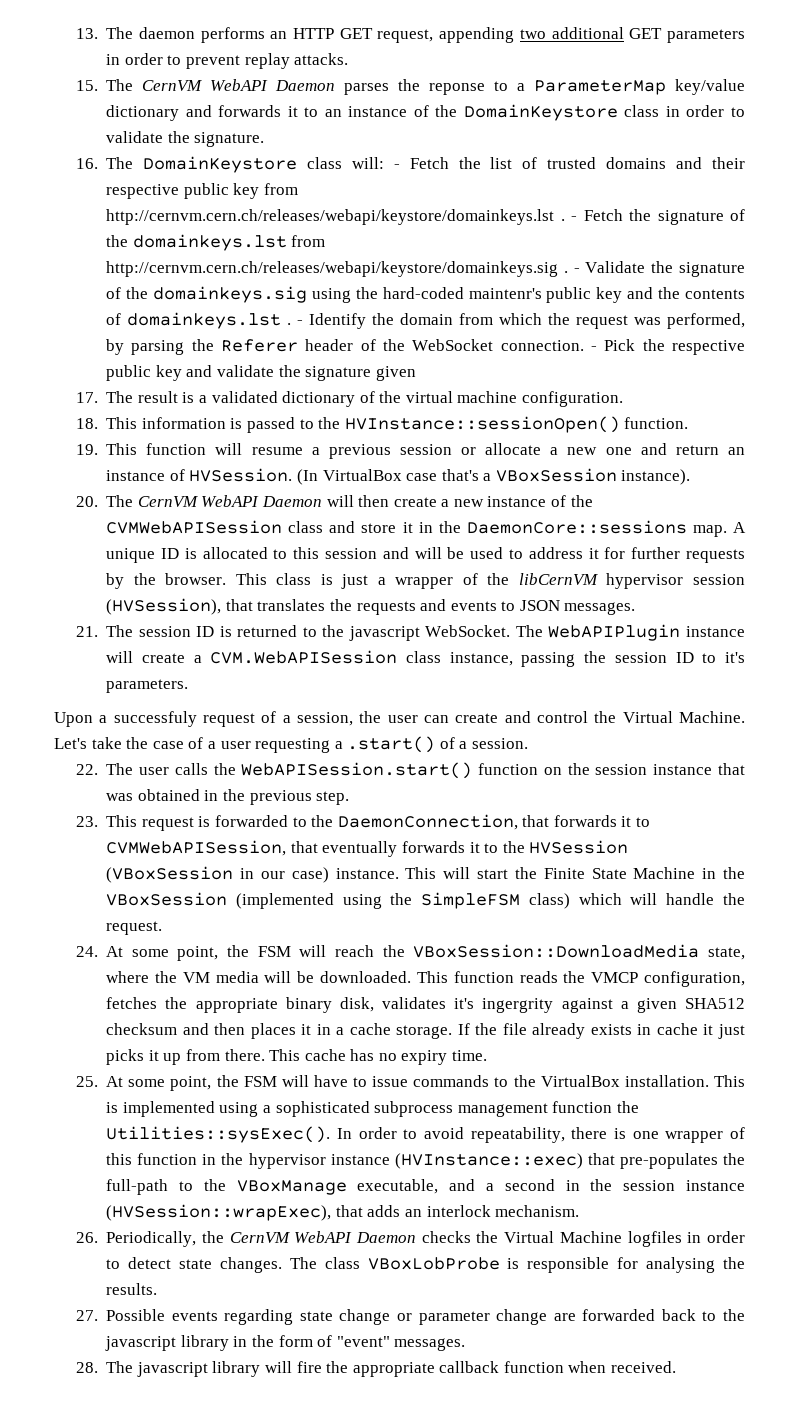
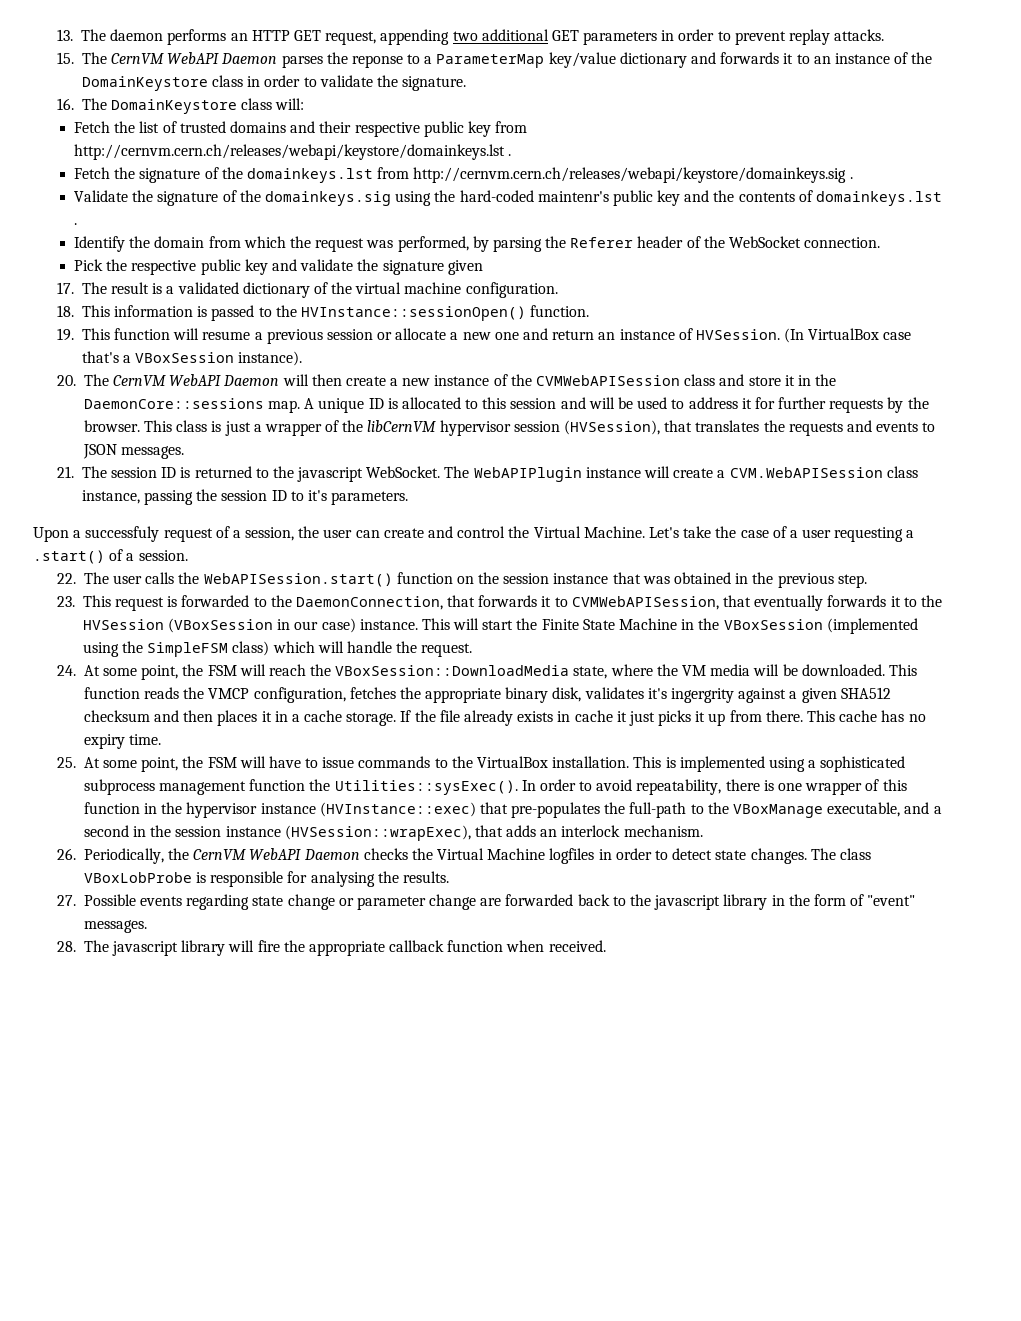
[393,164,400,169] - -> (305, 104) //
[571,216,578,221] - -> (512, 155) //
[573,268,580,273] - -> (853, 178) //
[297,320,304,325] - -> (78, 224) //
[591,346,598,351] - -> (881, 242) //

